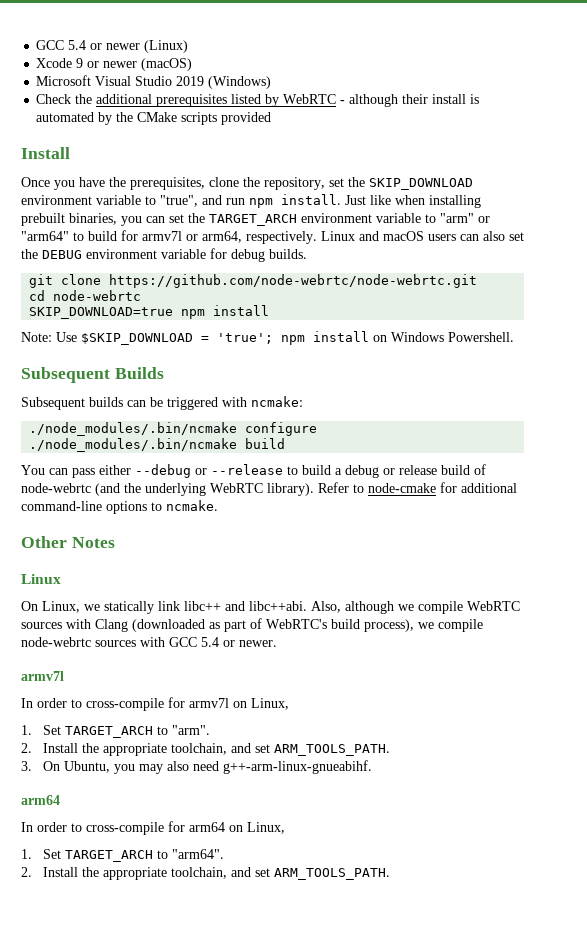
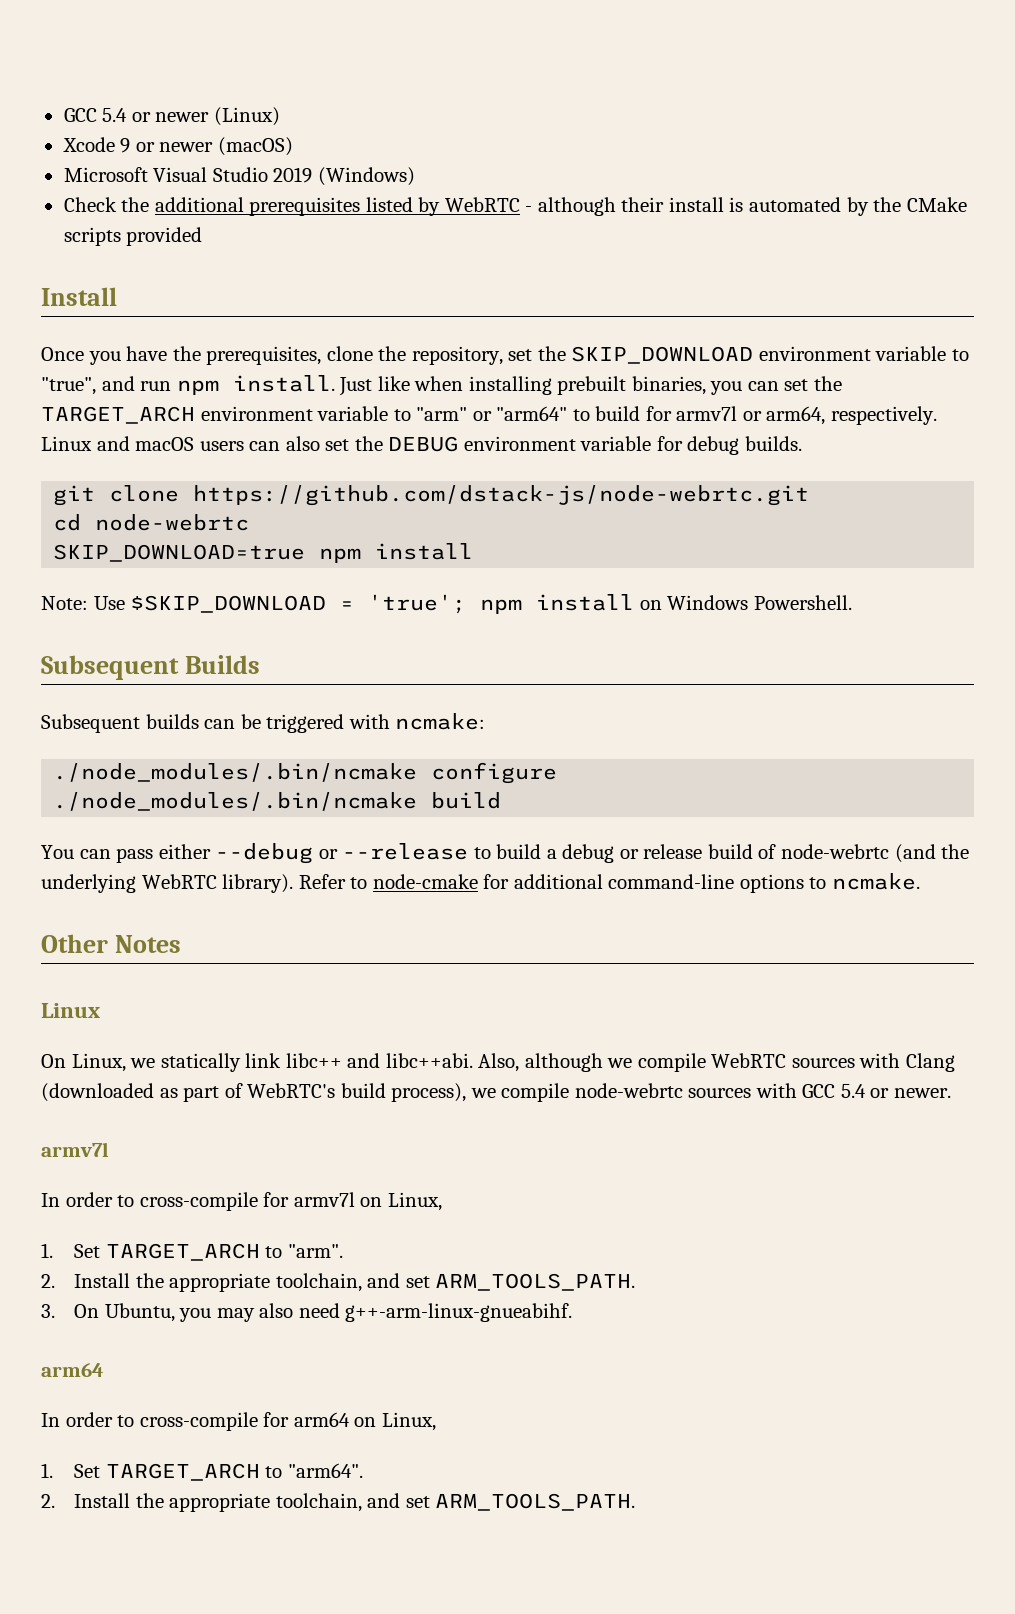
[109,274,478,288] https://github.com/node-webrtc/node-webrtc.git -> [193,485,810,506] https://github.com/dstack-js/node-webrtc.git

